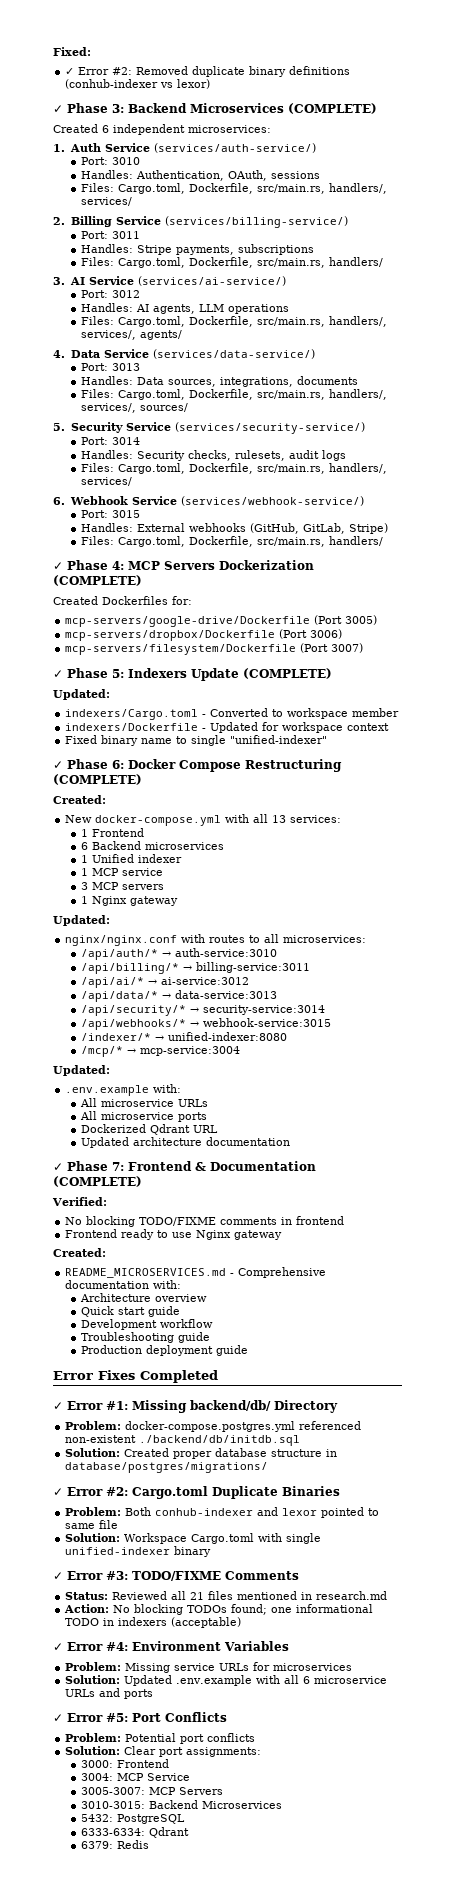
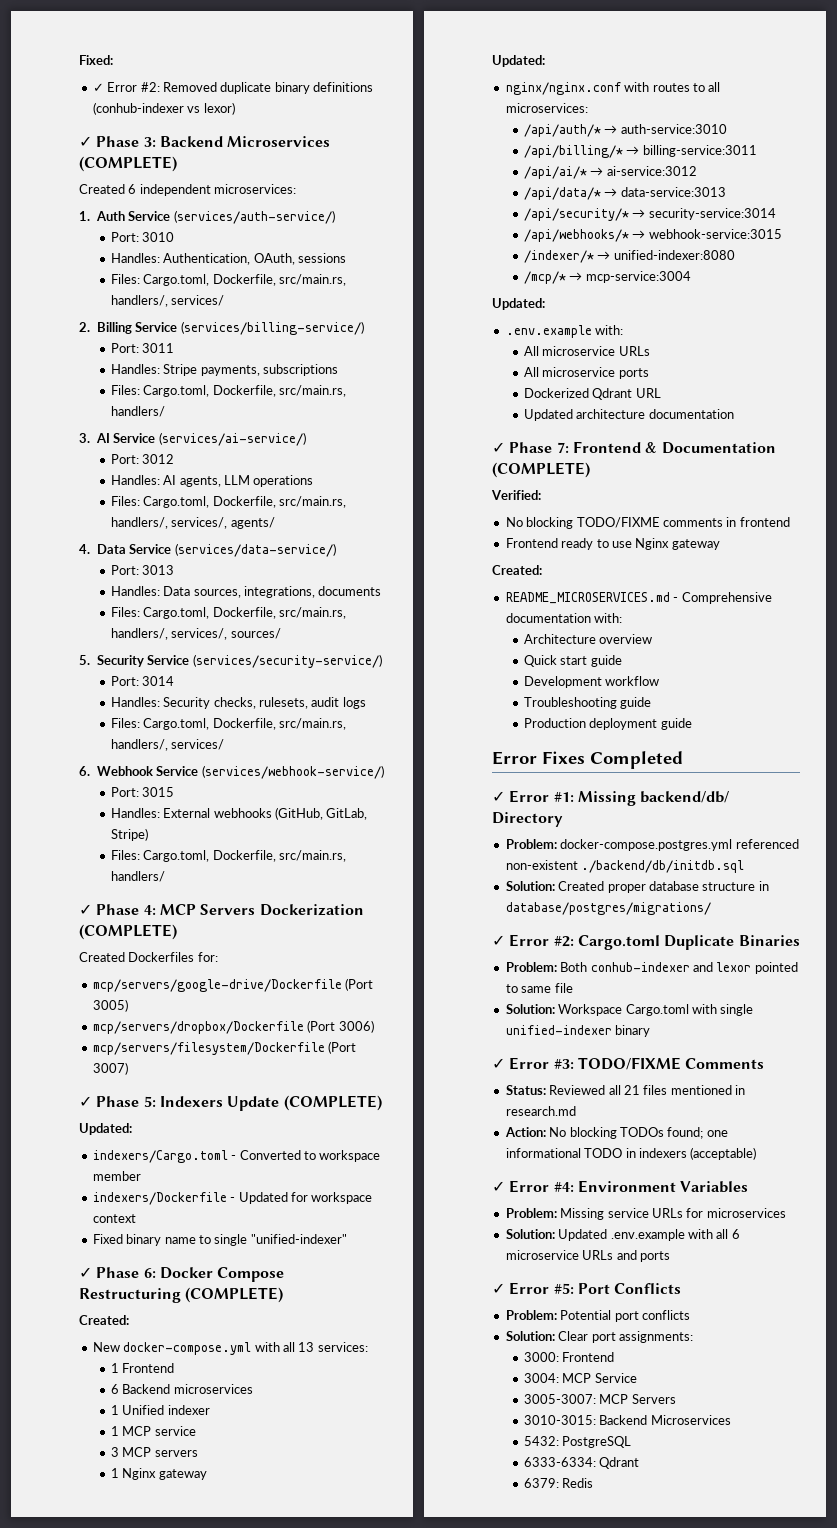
[65,616,311,627] mcp-servers/google-drive/Dockerfile -> [92,979,342,992] mcp/servers/google-drive/Dockerfile
[65,630,276,641] mcp-servers/dropbox/Dockerfile -> [92,1021,304,1034] mcp/servers/dropbox/Dockerfile
[65,644,297,655] mcp-servers/filesystem/Dockerfile -> [92,1042,325,1055] mcp/servers/filesystem/Dockerfile

